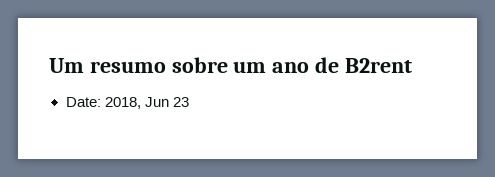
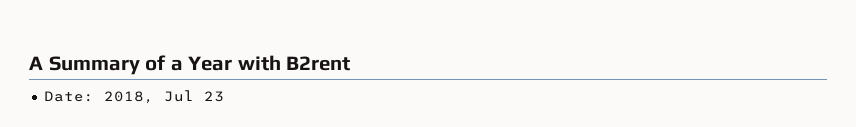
[49,57,340,73] Um resumo sobre um ano de -> [29,55,281,75] A Summary of a Year with
[144,97,169,107] Jun -> [163,90,194,102] Jul

